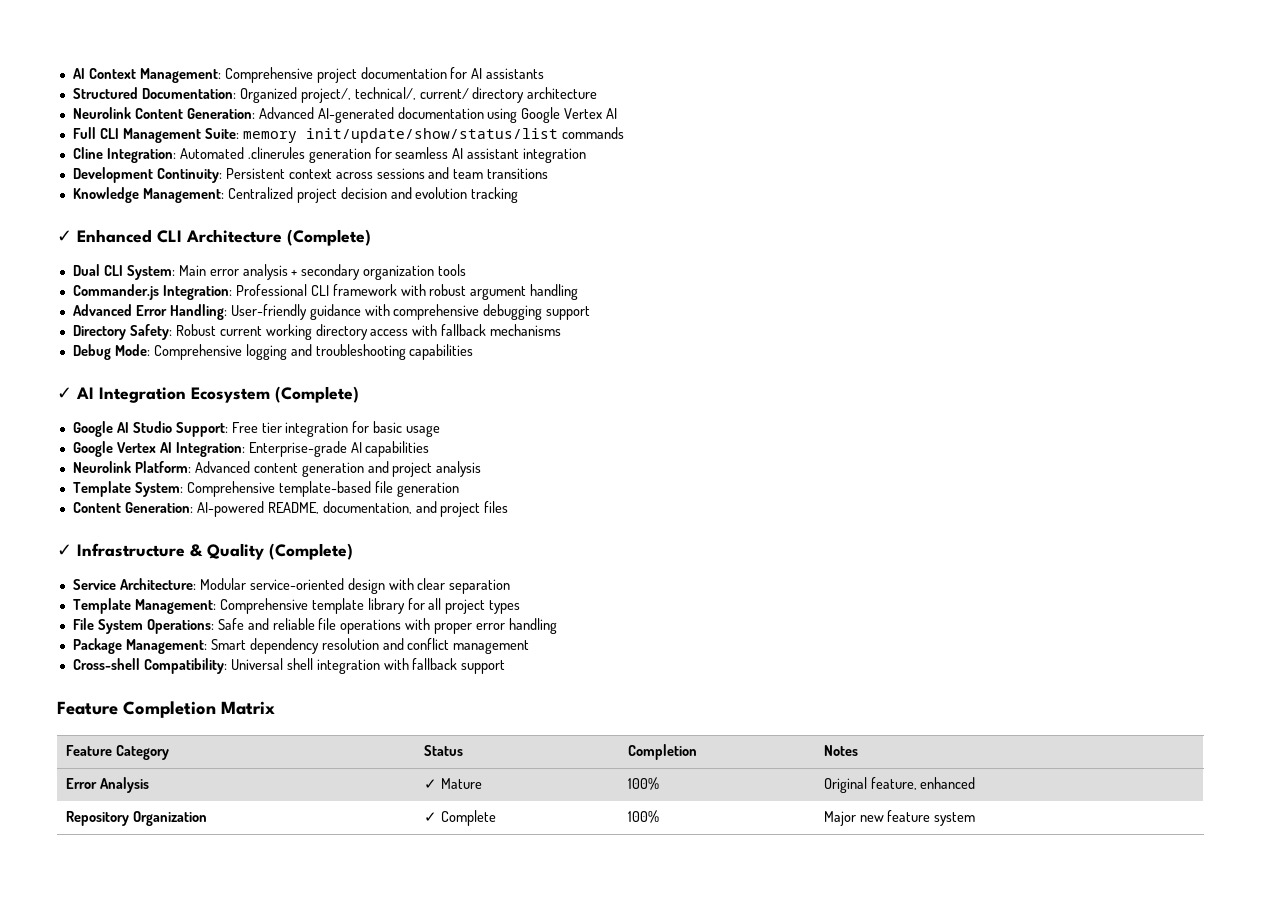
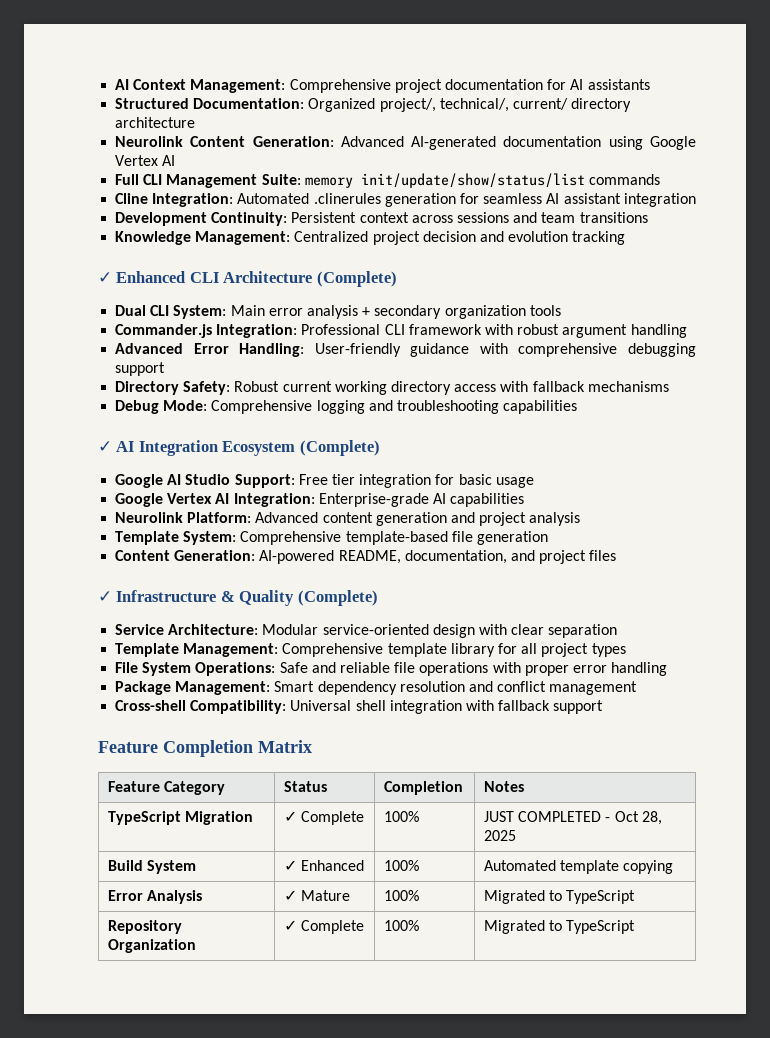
(858, 750) none -> [107,811,254,825] [283,811,365,825] [383,811,419,822] [483,811,662,825] [483,830,516,841] [107,860,197,874] [283,860,365,871] [383,860,419,871] [483,860,674,874] // TypeScript Migration | ✓ Complete | 100% | JUST COMPLETED - Oct 28, 2025 // Build System | ✓ Enhanced | 100% | Automated template copying
[823,777,976,793] Original feature, enhanced -> [483,890,636,904] Migrated to TypeScript
[823,810,976,826] Major new feature system -> [483,920,636,934] Migrated to TypeScript

